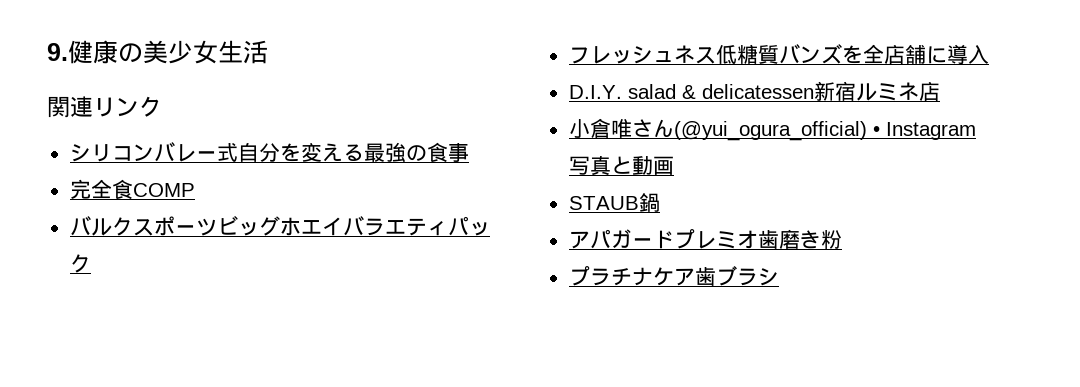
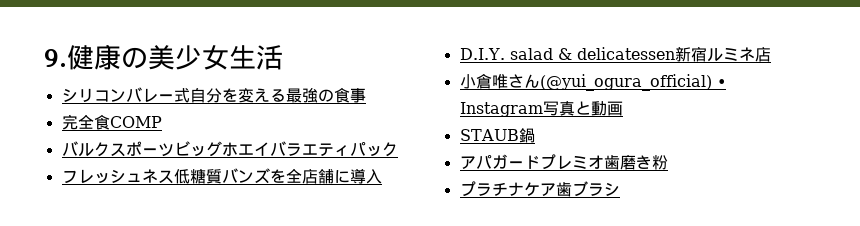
[47,96,162,118] // 関連リンク -> (283, 57) none

